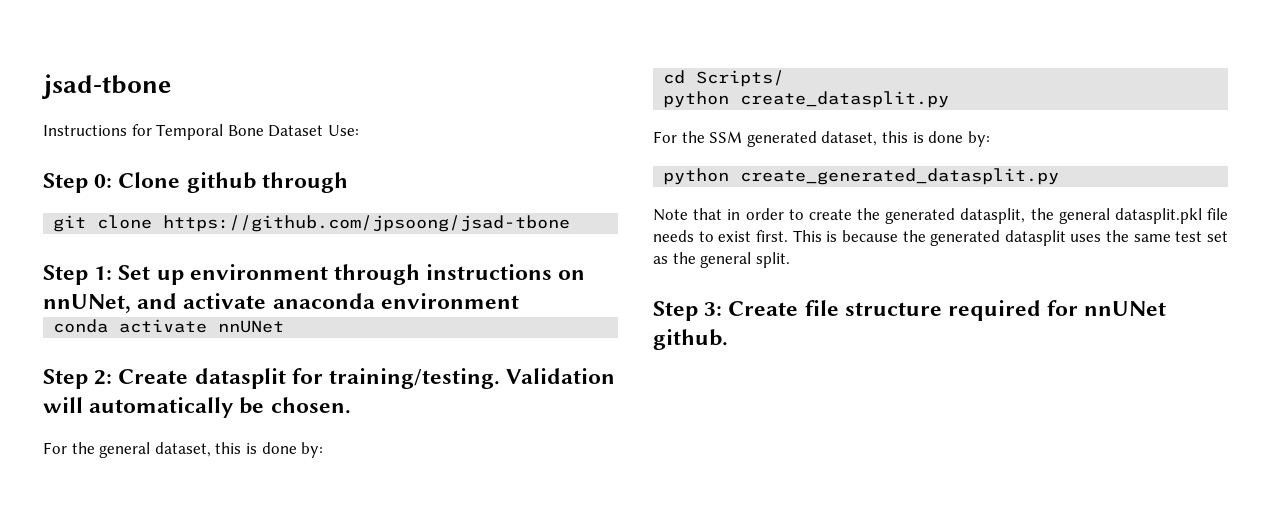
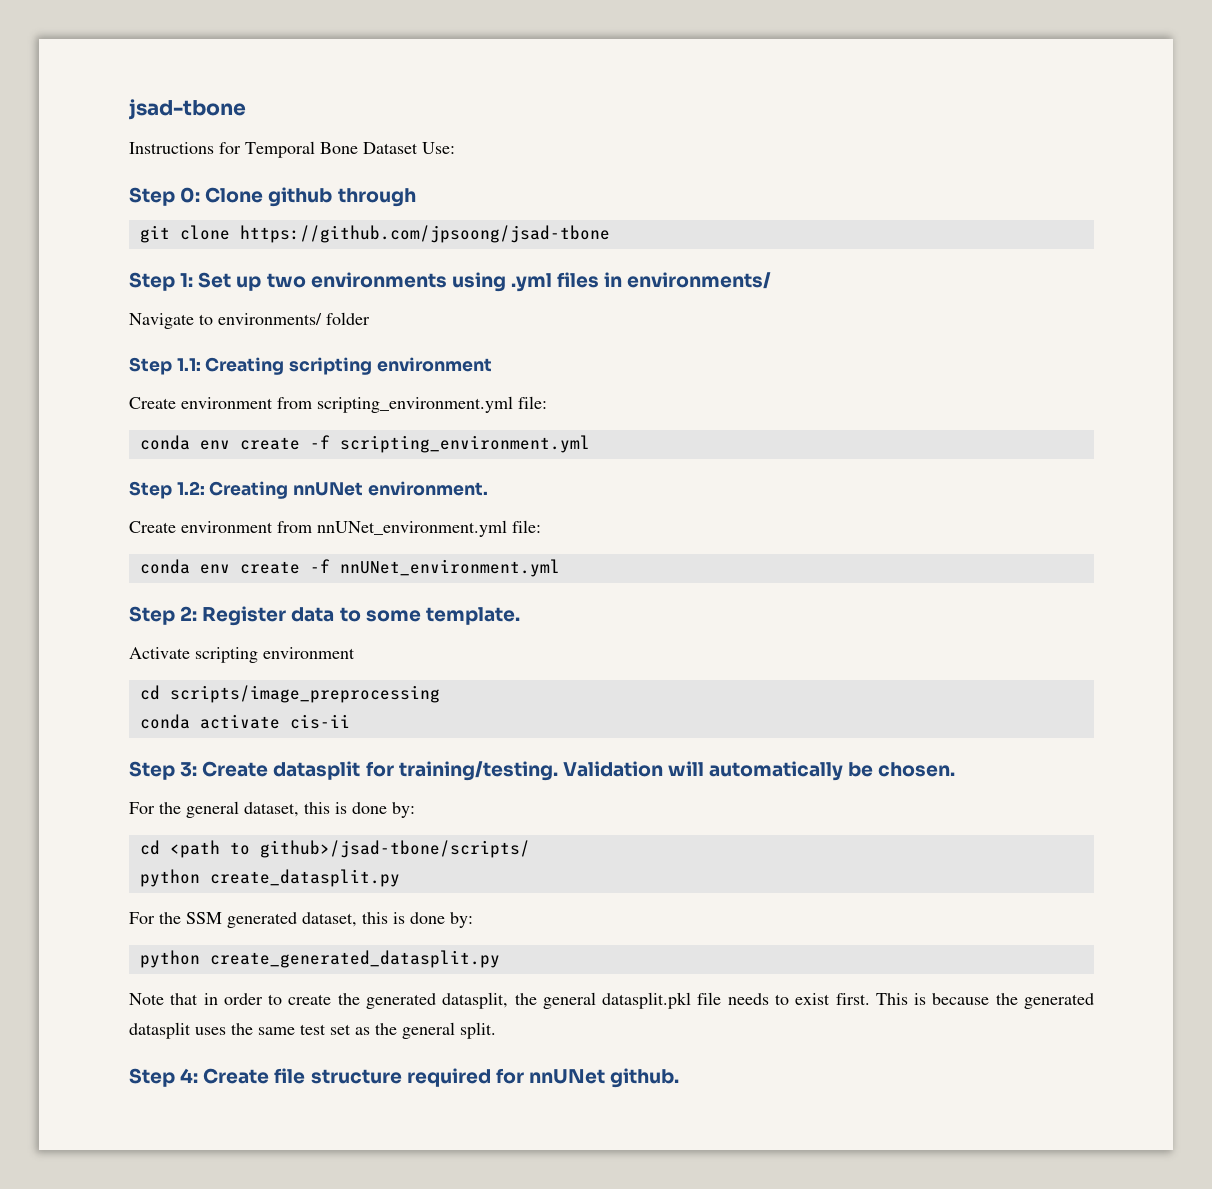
[189,264,586,285] [43,293,519,313] environment through instructions on nnUNet, and activate anaconda environment -> [266,272,772,292] [129,312,370,329] [129,357,492,375] [129,396,547,413] [139,435,590,453] [129,481,488,499] [129,520,541,537] [139,559,560,577] [129,606,520,626] [129,647,355,663] [139,685,440,703] two environments using .yml files in environments/ // Navigate to environments/ folder // Step 1.1: Creating scripting environment // Create environment from scripting_environment.yml file: // conda env create -f scripting_environment.yml // Step 1.2: Creating nnUNet environment. // Create environment from nnUNet_environment.yml file: // conda env create -f nnUNet_environment.yml // Step 2: Register data to some template. // Activate scripting environment // cd scripts/image_preprocessing
[218,320,285,333] [43,369,113,389] nnUNet // Step 2: -> [289,714,350,729] [129,761,198,780] cis-ii // Step 3:
[696,70,785,87] Scripts/ -> [169,840,530,858] <path to github>/jsad-tbone/scripts/
[704,302,723,316] 3: -> [180,1068,199,1083] 4:

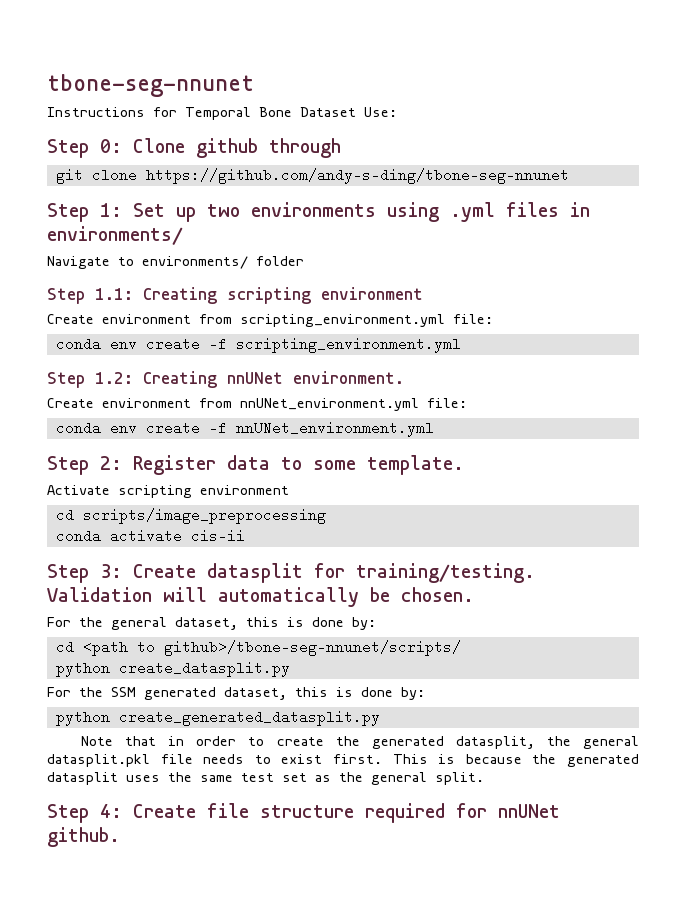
[129,99,246,120] jsad-tbone -> [47,74,254,97] tbone-seg-nnunet
[239,225,610,243] https://github.com/jpsoong/jsad-tbone -> [145,168,569,184] https://github.com/andy-s-ding/tbone-seg-nnunet
[259,840,530,858] github>/jsad-tbone/scripts/ -> [163,640,461,656] github>/tbone-seg-nnunet/scripts/

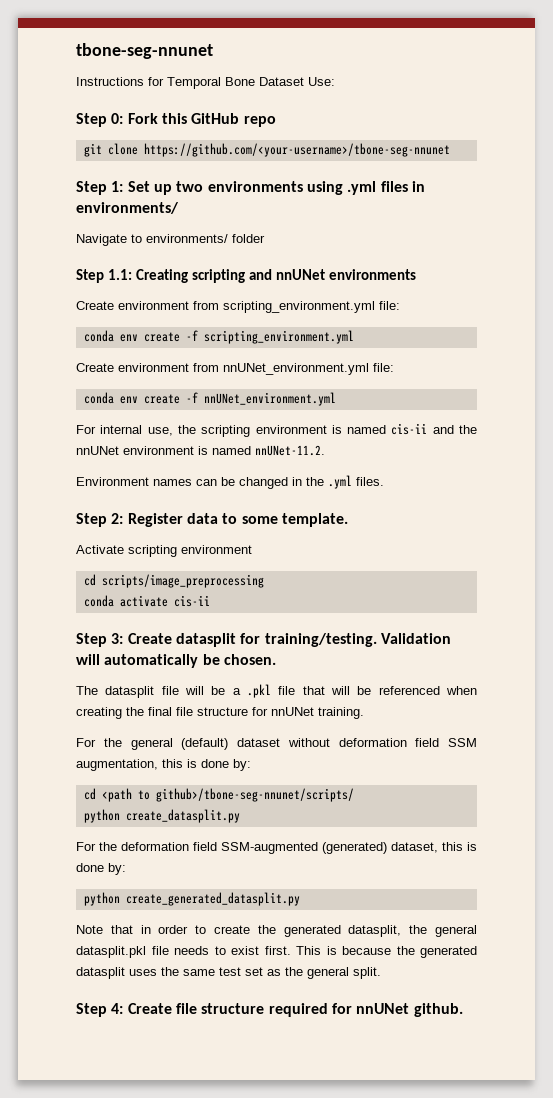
[133,138,341,158] Clone github through -> [127,113,276,127] Fork this GitHub repo
[145,168,569,184] https://github.com/andy-s-ding/tbone-seg-nnunet -> [143,143,450,157] https://github.com/<your-username>/tbone-seg-nnunet
[321,287,423,300] environment -> [249,269,417,280] and nnUNet environments
[47,371,404,388] // Step 1.2: Creating nnUNet environment. -> (354, 337) none
(434, 429) none -> [76,423,478,437] [76,445,325,456] [76,475,384,489] // For internal use, the scripting environment is named cis-ii and the nnUNet environment is named nnUNet-11.2. // Environment names can be changed in the .yml files.
[47,617,238,630] For the general dataset, -> [76,684,477,698] [76,707,364,719] [76,738,477,750] [76,759,158,771] The datasplit file will be a .pkl file that will be referenced when creating the final file structure for nnUNet training. // For the general (default) dataset without deformation field SSM augmentation,
[111,687,216,700] SSM generated -> [121,842,387,854] deformation field SSM-augmented (generated)

